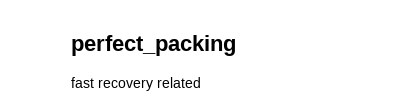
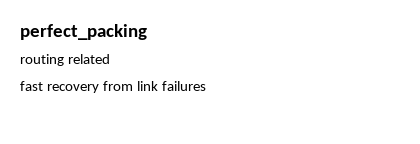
(236, 45) none -> [20,54,110,66] // routing related
[157,77,201,88] related -> [102,81,206,91] from link failures

